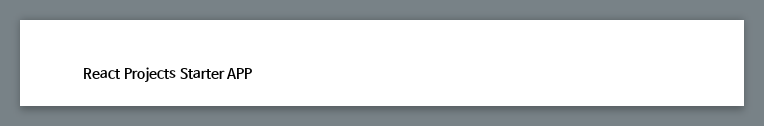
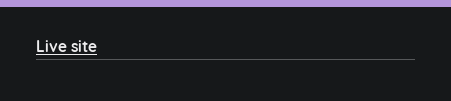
[83,67,253,83] React Projects Starter APP -> [36,40,98,52] Live site

